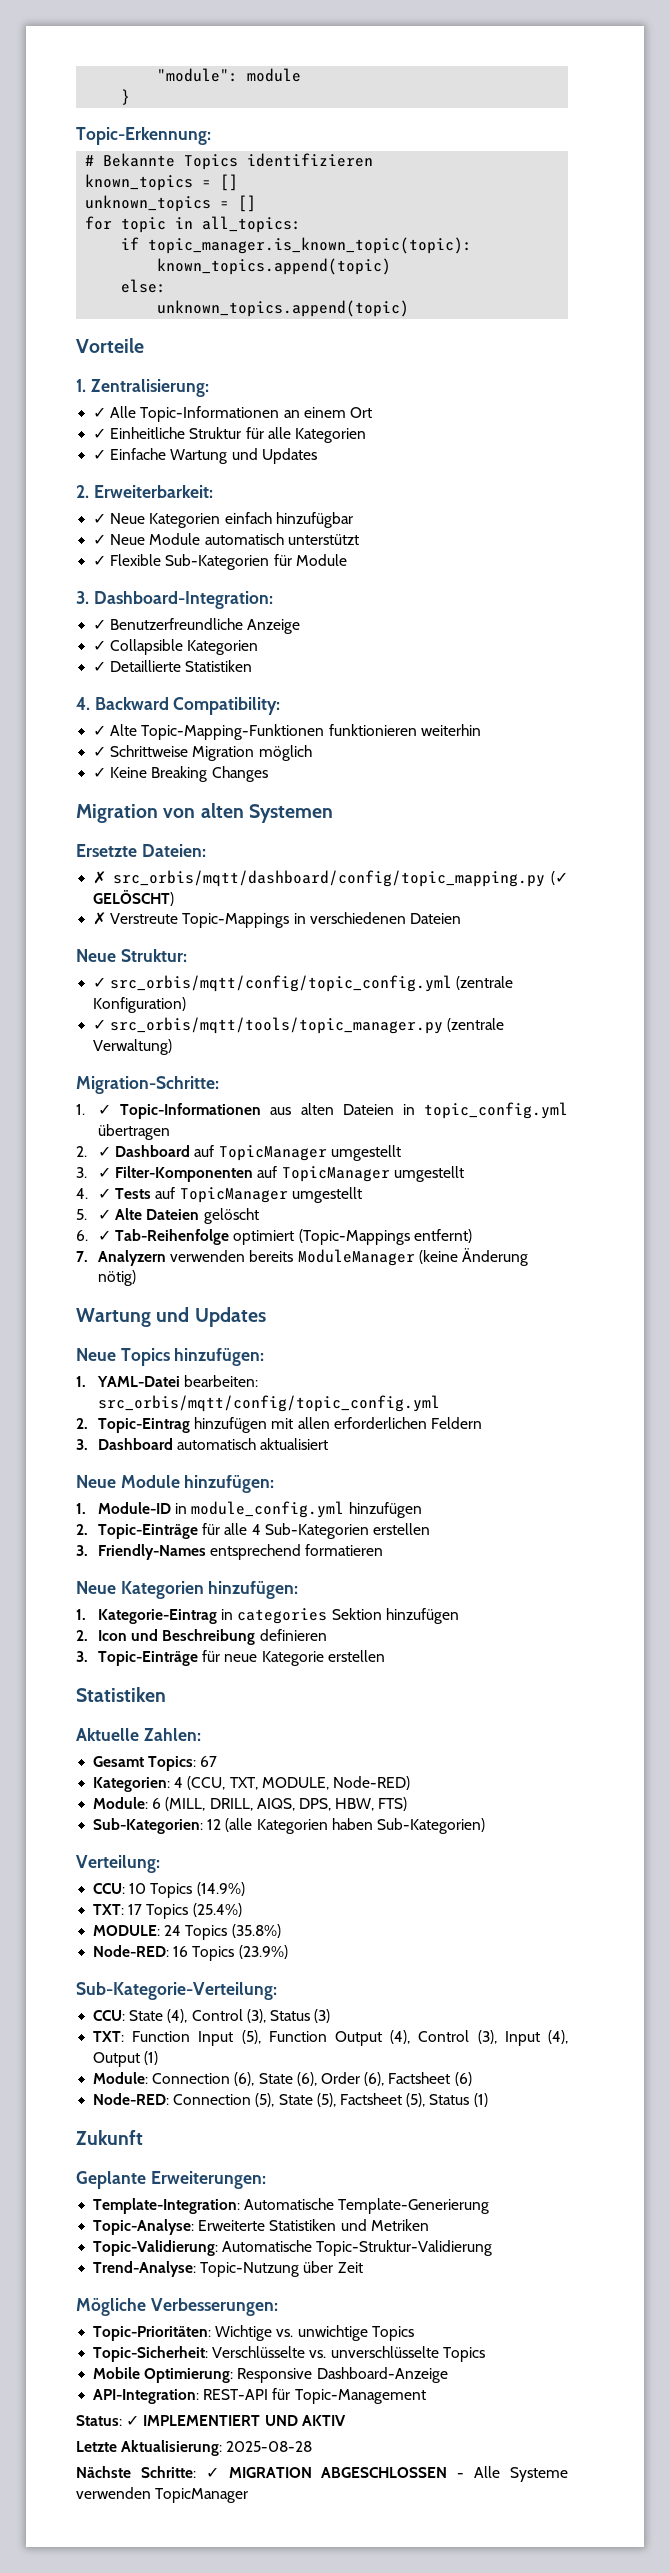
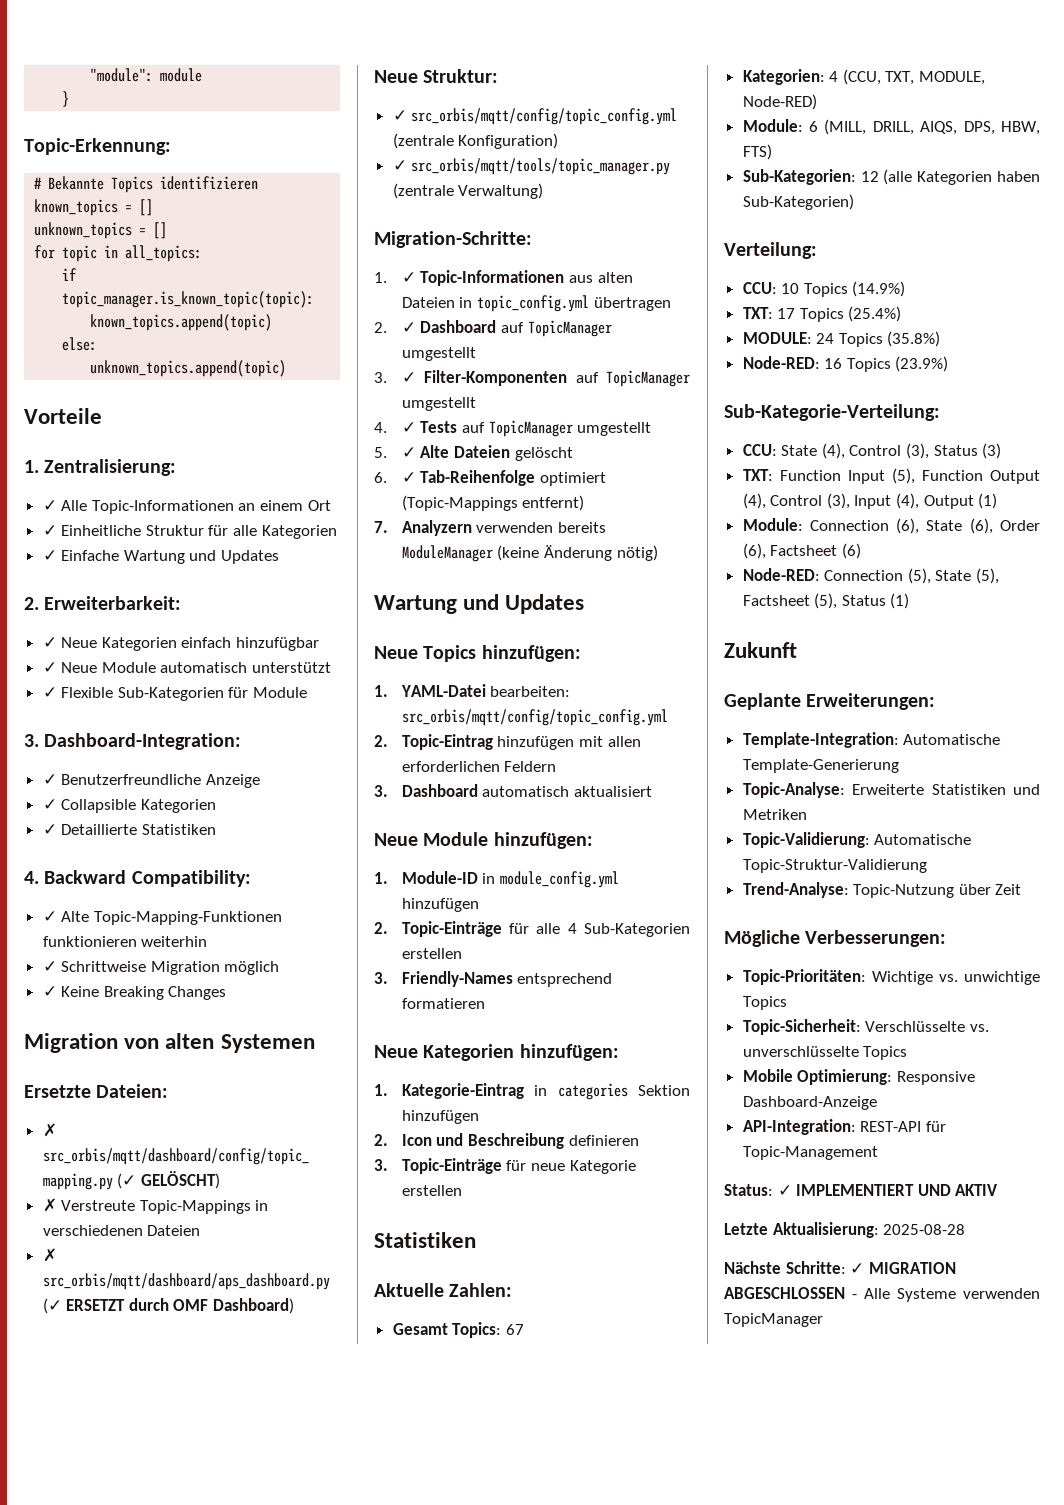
(461, 918) none -> [42,1248,57,1262] [42,1273,330,1290] [42,1298,295,1314] // ✗ src_orbis/mqtt/dashboard/aps_dashboard.py (✓ ERSETZT durch OMF Dashboard)

